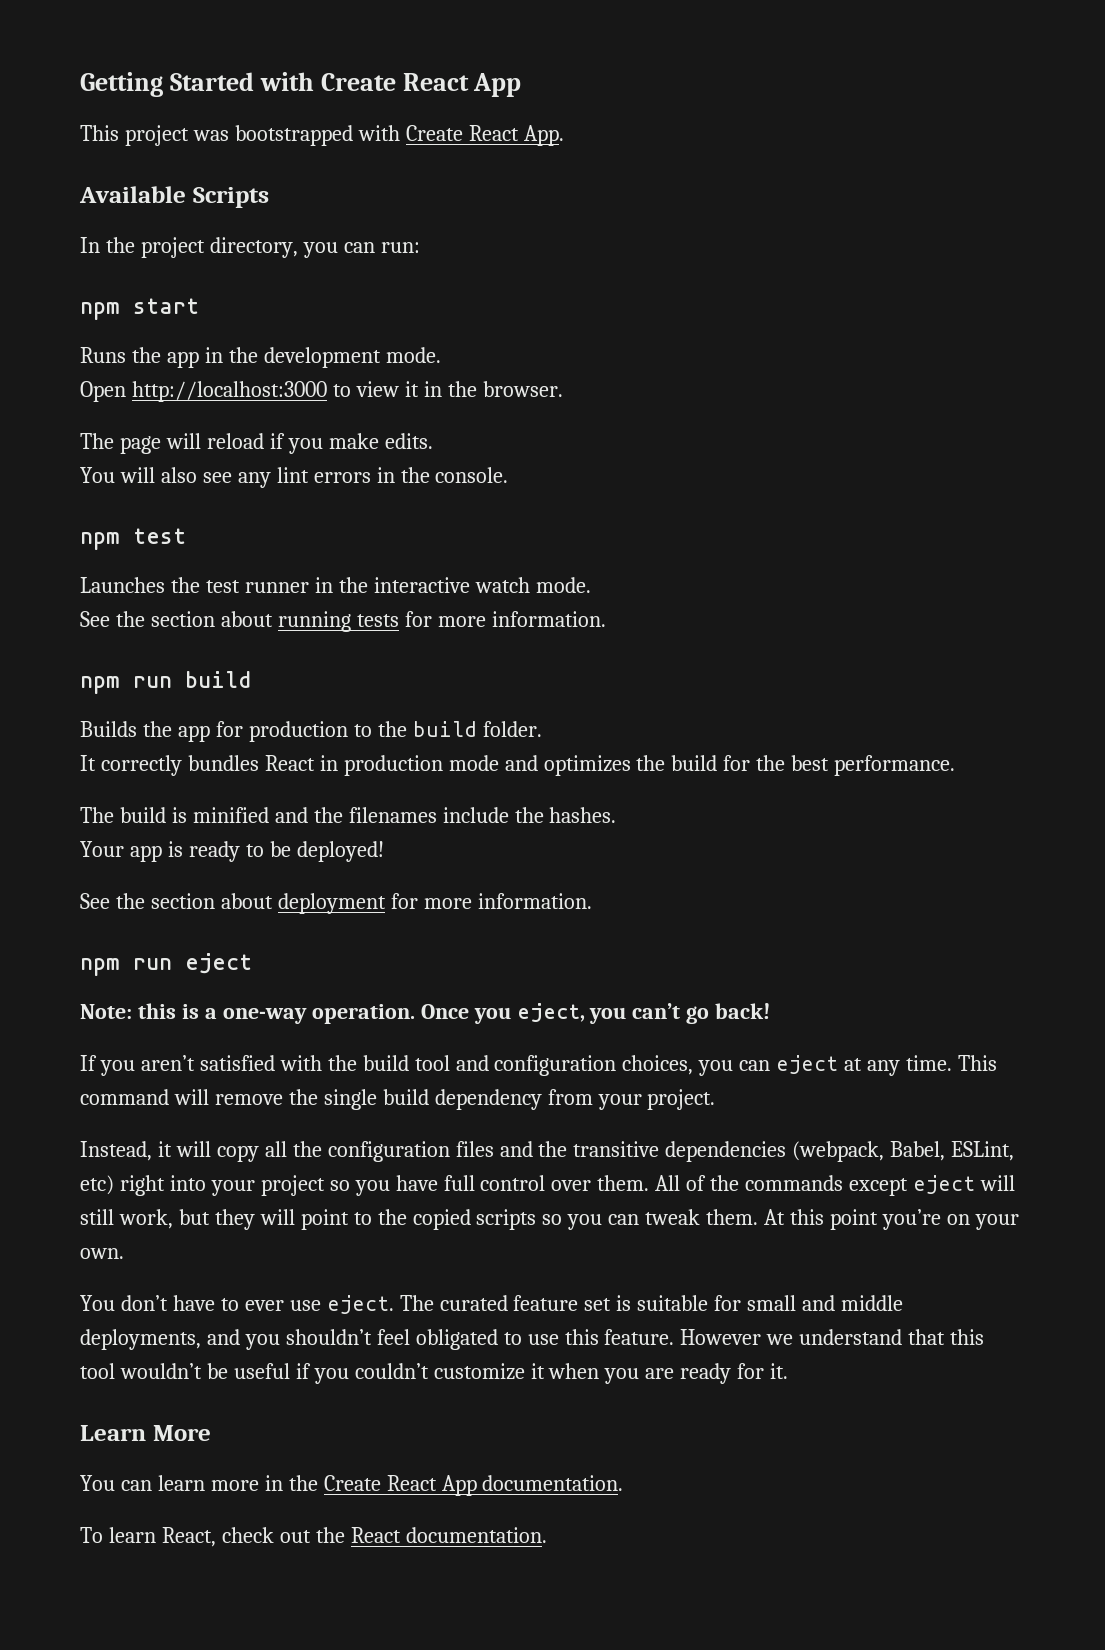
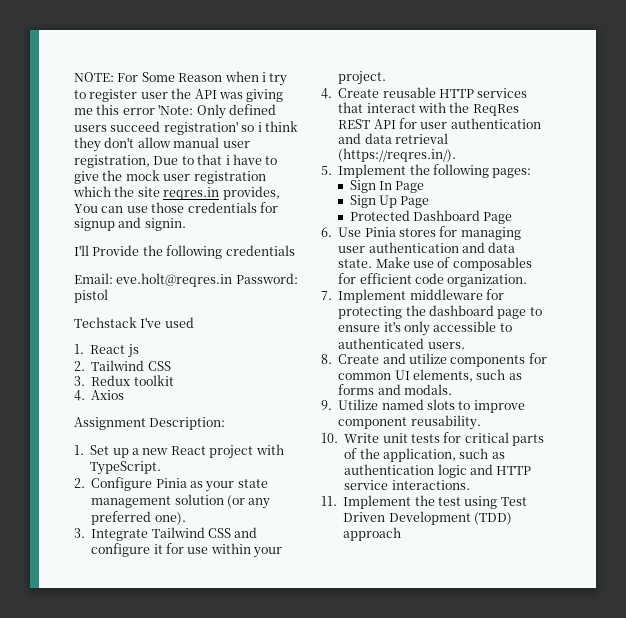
[80,72,522,97] [80,125,564,146] [79,186,269,208] [80,237,420,258] [80,298,199,320] [80,347,441,368] [80,381,563,402] [80,433,433,454] [80,467,509,488] [80,528,186,550] [80,577,591,593] [80,611,606,632] [80,671,251,694] [80,721,542,742] [80,755,956,776] [80,807,617,823] [80,841,384,862] [80,893,592,914] [80,953,252,976] [80,1003,771,1024] [80,1055,997,1076] [80,1089,716,1110] [80,1141,1015,1162] [80,1175,1015,1196] [80,1209,1019,1230] [80,1248,124,1259] [80,1295,904,1314] [80,1329,985,1350] [80,1363,789,1384] [80,1425,211,1441] [80,1475,624,1496] [80,1527,547,1547] Getting Started with Create React App // This project was bootstrapped with Create React App. // Available Scripts // In the project directory, you can run: // npm start // Runs the app in the development mode. // Open http://localhost:3000 to view it in the browser. // The page will reload if you make edits. // You will also see any lint errors in the console. // npm test // Launches the test runner in the interactive watch mode. // See the section about running tests for more information. // npm run build // Builds the app for production to the build folder. // It correctly bundles React in production mode and optimizes the build for the best performance. // The build is minified and the filenames include the hashes. // Your app is ready to be deployed! // See the section about deployment for more information. // npm run eject // Note: this is a one-way operation. Once you eject, you can’t go back! // If you aren’t satisfied with the build tool and configuration choices, you can eject at any time. This command will remove the single build dependency from your project. // Instead, it will copy all the configuration files and the transitive dependencies (webpack, Babel, ESLint, etc) right into your project so you have full control over them. All of the commands except eject will still work, but they will point to the copied scripts so you can tweak them. At this point you’re on your own. // You don’t have to ever use eject. The curated feature set is suitable for small and middle deployments, and you shouldn’t feel obligated to use this feature. However we understand that this tool wouldn’t be useful if you couldn’t customize it when you are ready for it. // Learn More // You can learn more in the Create React App documentation. // To learn React, check out the React documentation. -> [74,71,288,86] [74,88,284,102] [74,104,276,119] [74,121,298,135] [74,137,250,152] [74,154,278,168] [74,170,266,184] [73,186,280,200] [74,202,278,213] [74,217,186,231] [74,245,295,259] [74,273,298,287] [74,289,108,303] [74,317,194,328] [74,344,139,358] [74,360,171,371] [74,375,174,386] [74,390,125,401] [74,417,226,430] [74,444,284,459] [90,461,162,475] [74,477,268,492] [91,494,271,509] [91,511,186,525] [74,527,258,541] [91,543,283,558] [338,71,387,85] [321,87,528,99] [338,102,519,116] [338,118,541,129] [338,133,448,144] [338,148,457,162] [321,164,532,178] [349,180,425,193] [349,195,430,208] [349,210,513,224] [321,226,521,240] [338,242,516,253] [338,257,532,271] [338,273,528,287] [321,289,504,303] [338,305,542,319] [338,321,512,336] [338,338,465,349] [321,353,547,367] [338,369,522,382] [338,384,452,395] [321,399,525,413] [338,415,481,430] [321,432,545,446] [344,448,505,462] [344,464,532,478] [344,480,470,490] [321,495,527,509] [343,511,512,525] [343,527,402,541] NOTE: For Some Reason when i try to register user the API was giving me this error 'Note: Only defined users succeed registration' so i think they don't allow manual user registration, Due to that i have to give the mock user registration which the site reqres.in provides, You can use those credentials for signup and signin. // I'll Provide the following credentials // Email: eve.holt@reqres.in Password: pistol // Techstack I've used // 1. React js // 2. Tailwind CSS // 3. Redux toolkit // 4. Axios // Assignment Description: // 1. Set up a new React project with TypeScript. // 2. Configure Pinia as your state management solution (or any preferred one). // 3. Integrate Tailwind CSS and configure it for use within your project. // 4. Create reusable HTTP services that interact with the ReqRes REST API for user authentication and data retrieval (https://reqres.in/). // 5. Implement the following pages: // Sign In Page // Sign Up Page // Protected Dashboard Page // 6. Use Pinia stores for managing user authentication and data state. Make use of composables for efficient code organization. // 7. Implement middleware for protecting the dashboard page to ensure it's only accessible to authenticated users. // 8. Create and utilize components for common UI elements, such as forms and modals. // 9. Utilize named slots to improve component reusability. // 10. Write unit tests for critical parts of the application, such as authentication logic and HTTP service interactions. // 11. Implement the test using Test Driven Development (TDD) approach

